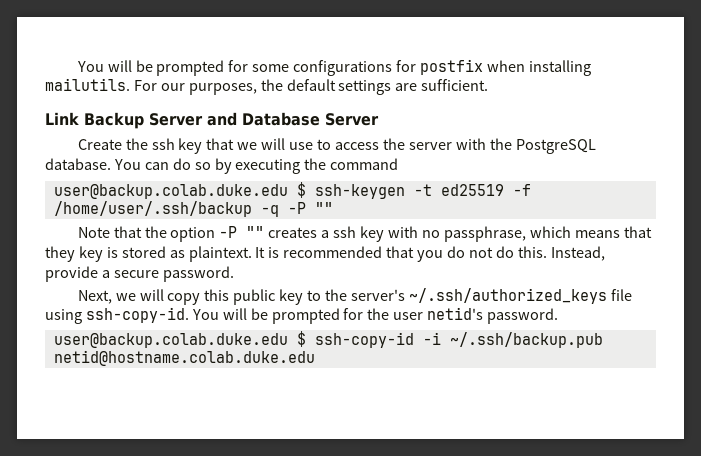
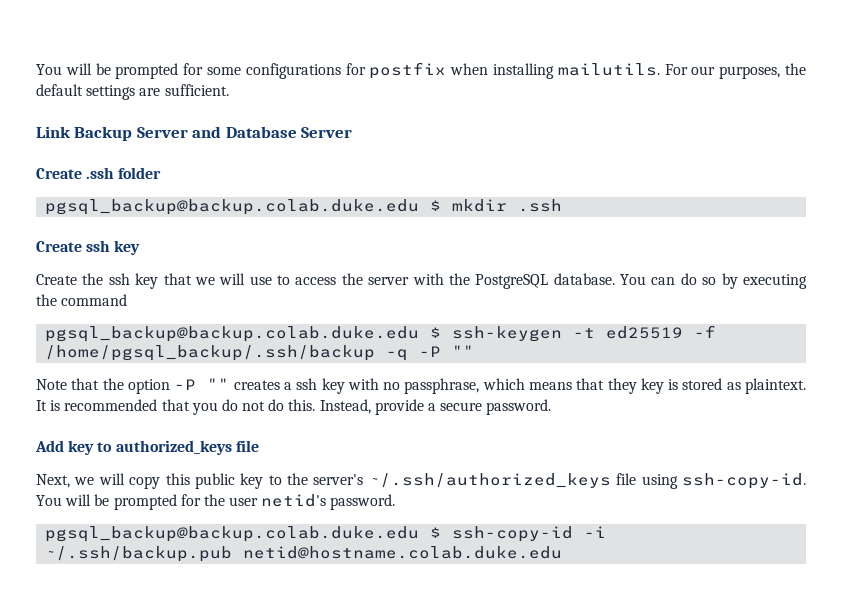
(379, 119) none -> [36,167,162,179] [45,199,563,215] [36,240,141,255] // Create .ssh folder // pgsql_backup@backup.colab.duke.edu $ mkdir .ssh // Create ssh key
[53,184,288,199] user@backup.colab.duke.edu -> [45,326,420,342] pgsql_backup@backup.colab.duke.edu
[53,201,252,217] /home/user/.ssh/backup -> [45,345,376,361] /home/pgsql_backup/.ssh/backup
(234, 274) none -> [35,440,259,455] // Add key to authorized_keys file
[53,333,288,348] user@backup.colab.duke.edu -> [45,526,420,542] pgsql_backup@backup.colab.duke.edu

